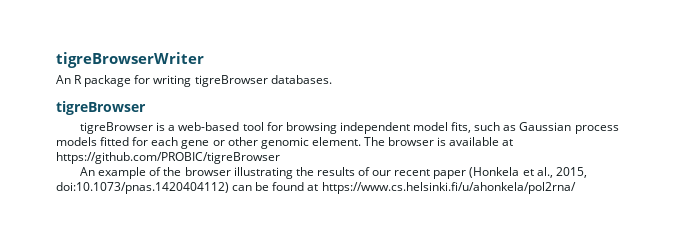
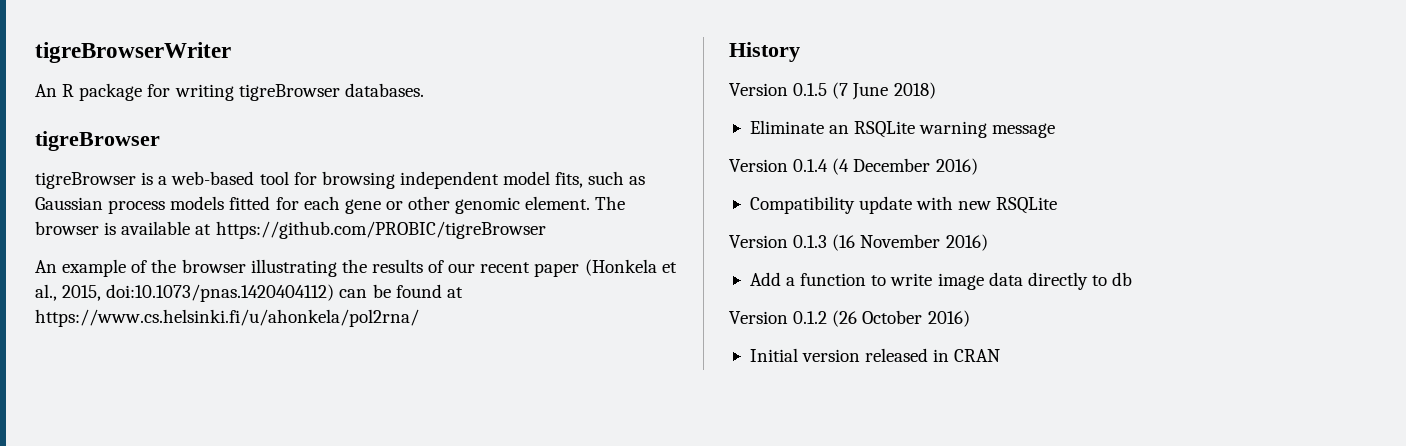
(576, 188) none -> [729,42,800,62] [729,82,936,100] [749,120,1056,138] [729,158,978,175] [749,196,1058,214] [729,234,988,251] [749,272,1133,290] [729,310,970,327] [749,348,1001,362] // History // Version 0.1.5 (7 June 2018) // Eliminate an RSQLite warning message // Version 0.1.4 (4 December 2016) // Compatibility update with new RSQLite // Version 0.1.3 (16 November 2016) // Add a function to write image data directly to db // Version 0.1.2 (26 October 2016) // Initial version released in CRAN

